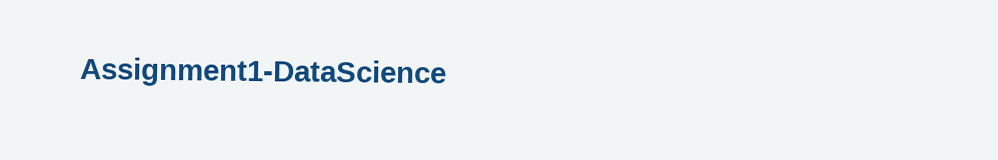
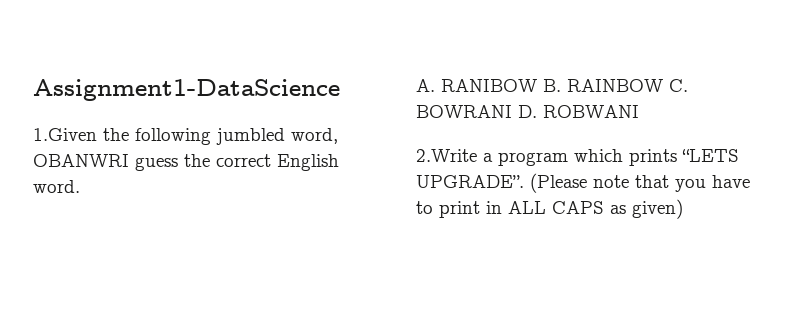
(447, 73) none -> [33,128,338,145] [33,154,339,171] [33,180,80,193] [416,79,688,92] [416,105,639,118] [416,149,739,166] [416,173,750,193] [416,199,683,219] // 1.Given the following jumbled word, OBANWRI guess the correct English word. // A. RANIBOW B. RAINBOW C. BOWRANI D. ROBWANI // 2.Write a program which prints “LETS UPGRADE”. (Please note that you have to print in ALL CAPS as given)

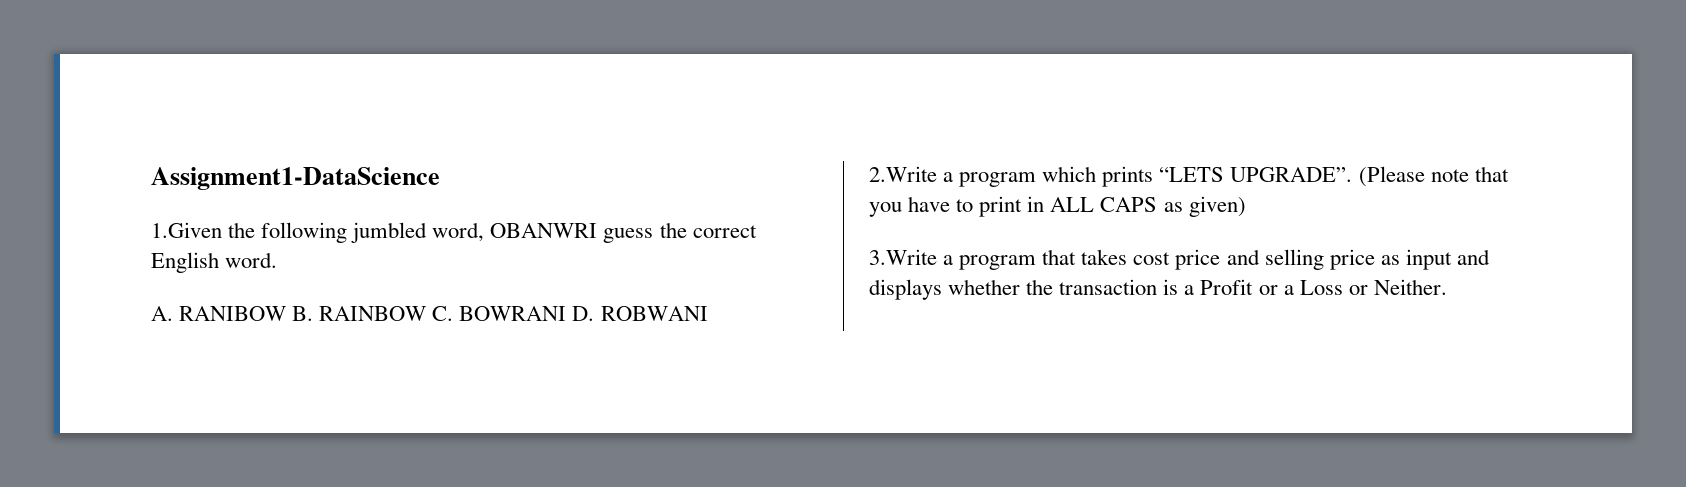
(683, 209) none -> [869,249,1490,270] [869,279,1447,300] // 3.Write a program that takes cost price and selling price as input and displays whether the transaction is a Profit or a Loss or Neither.

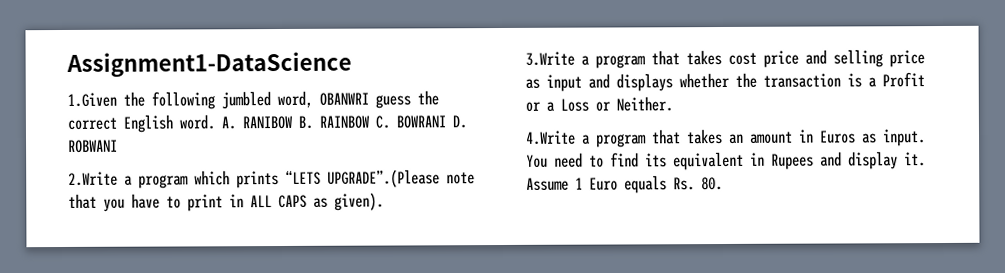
(278, 260) // -> (215, 122) none
[1230,166,1425,187] UPGRADE”. (Please -> [327,169,440,188] UPGRADE”.(Please
[1188,196,1246,217] given) -> [334,192,384,211] given).
(1447, 287) none -> [525,129,926,148] [526,151,926,171] [526,175,723,194] // 4.Write a program that takes an amount in Euros as input. You need to find its equivalent in Rupees and display it. Assume 1 Euro equals Rs. 80.

